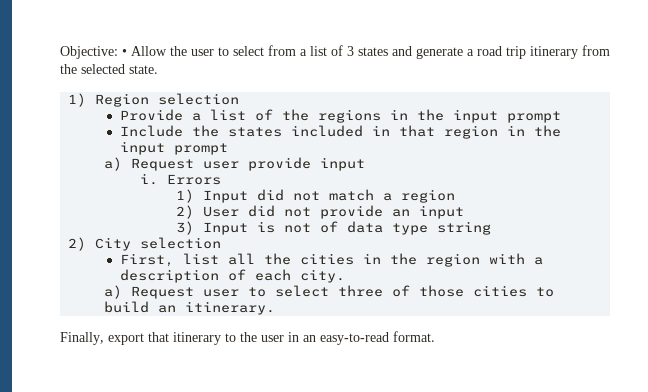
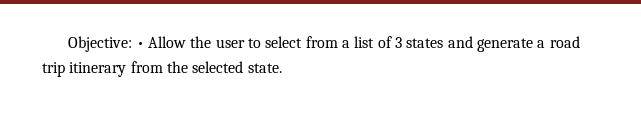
[68,93,240,107] [119,109,561,123] [119,125,561,139] [119,141,228,155] [104,157,366,171] [140,173,222,185] [176,189,456,203] [176,205,465,219] [176,221,492,235] [68,237,222,251] [119,253,543,267] [119,269,345,283] [104,285,555,299] [104,301,276,315] [60,331,435,345] // 1) Region selection // Provide a list of the regions in the input prompt // Include the states included in that region in the input prompt // a) Request user provide input // i. Errors // 1) Input did not match a region // 2) User did not provide an input // 3) Input is not of data type string // 2) City selection // First, list all the cities in the region with a description of each city. // a) Request user to select three of those cities to build an itinerary. // Finally, export that itinerary to the user in an easy-to-read format. -> (282, 68) none

